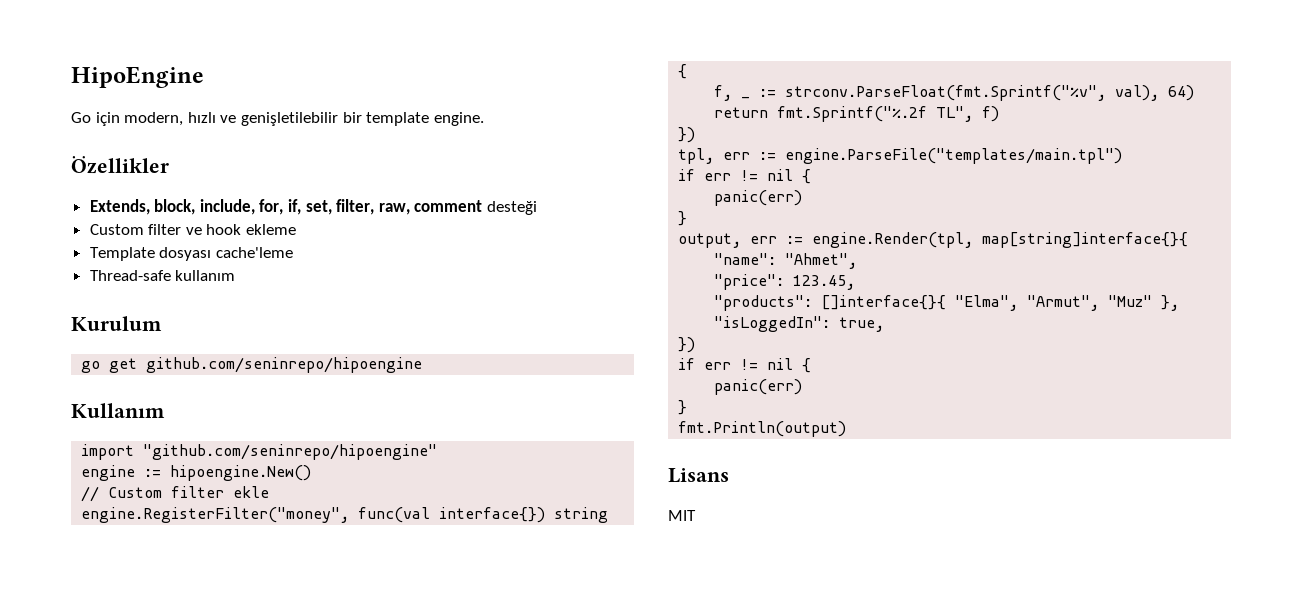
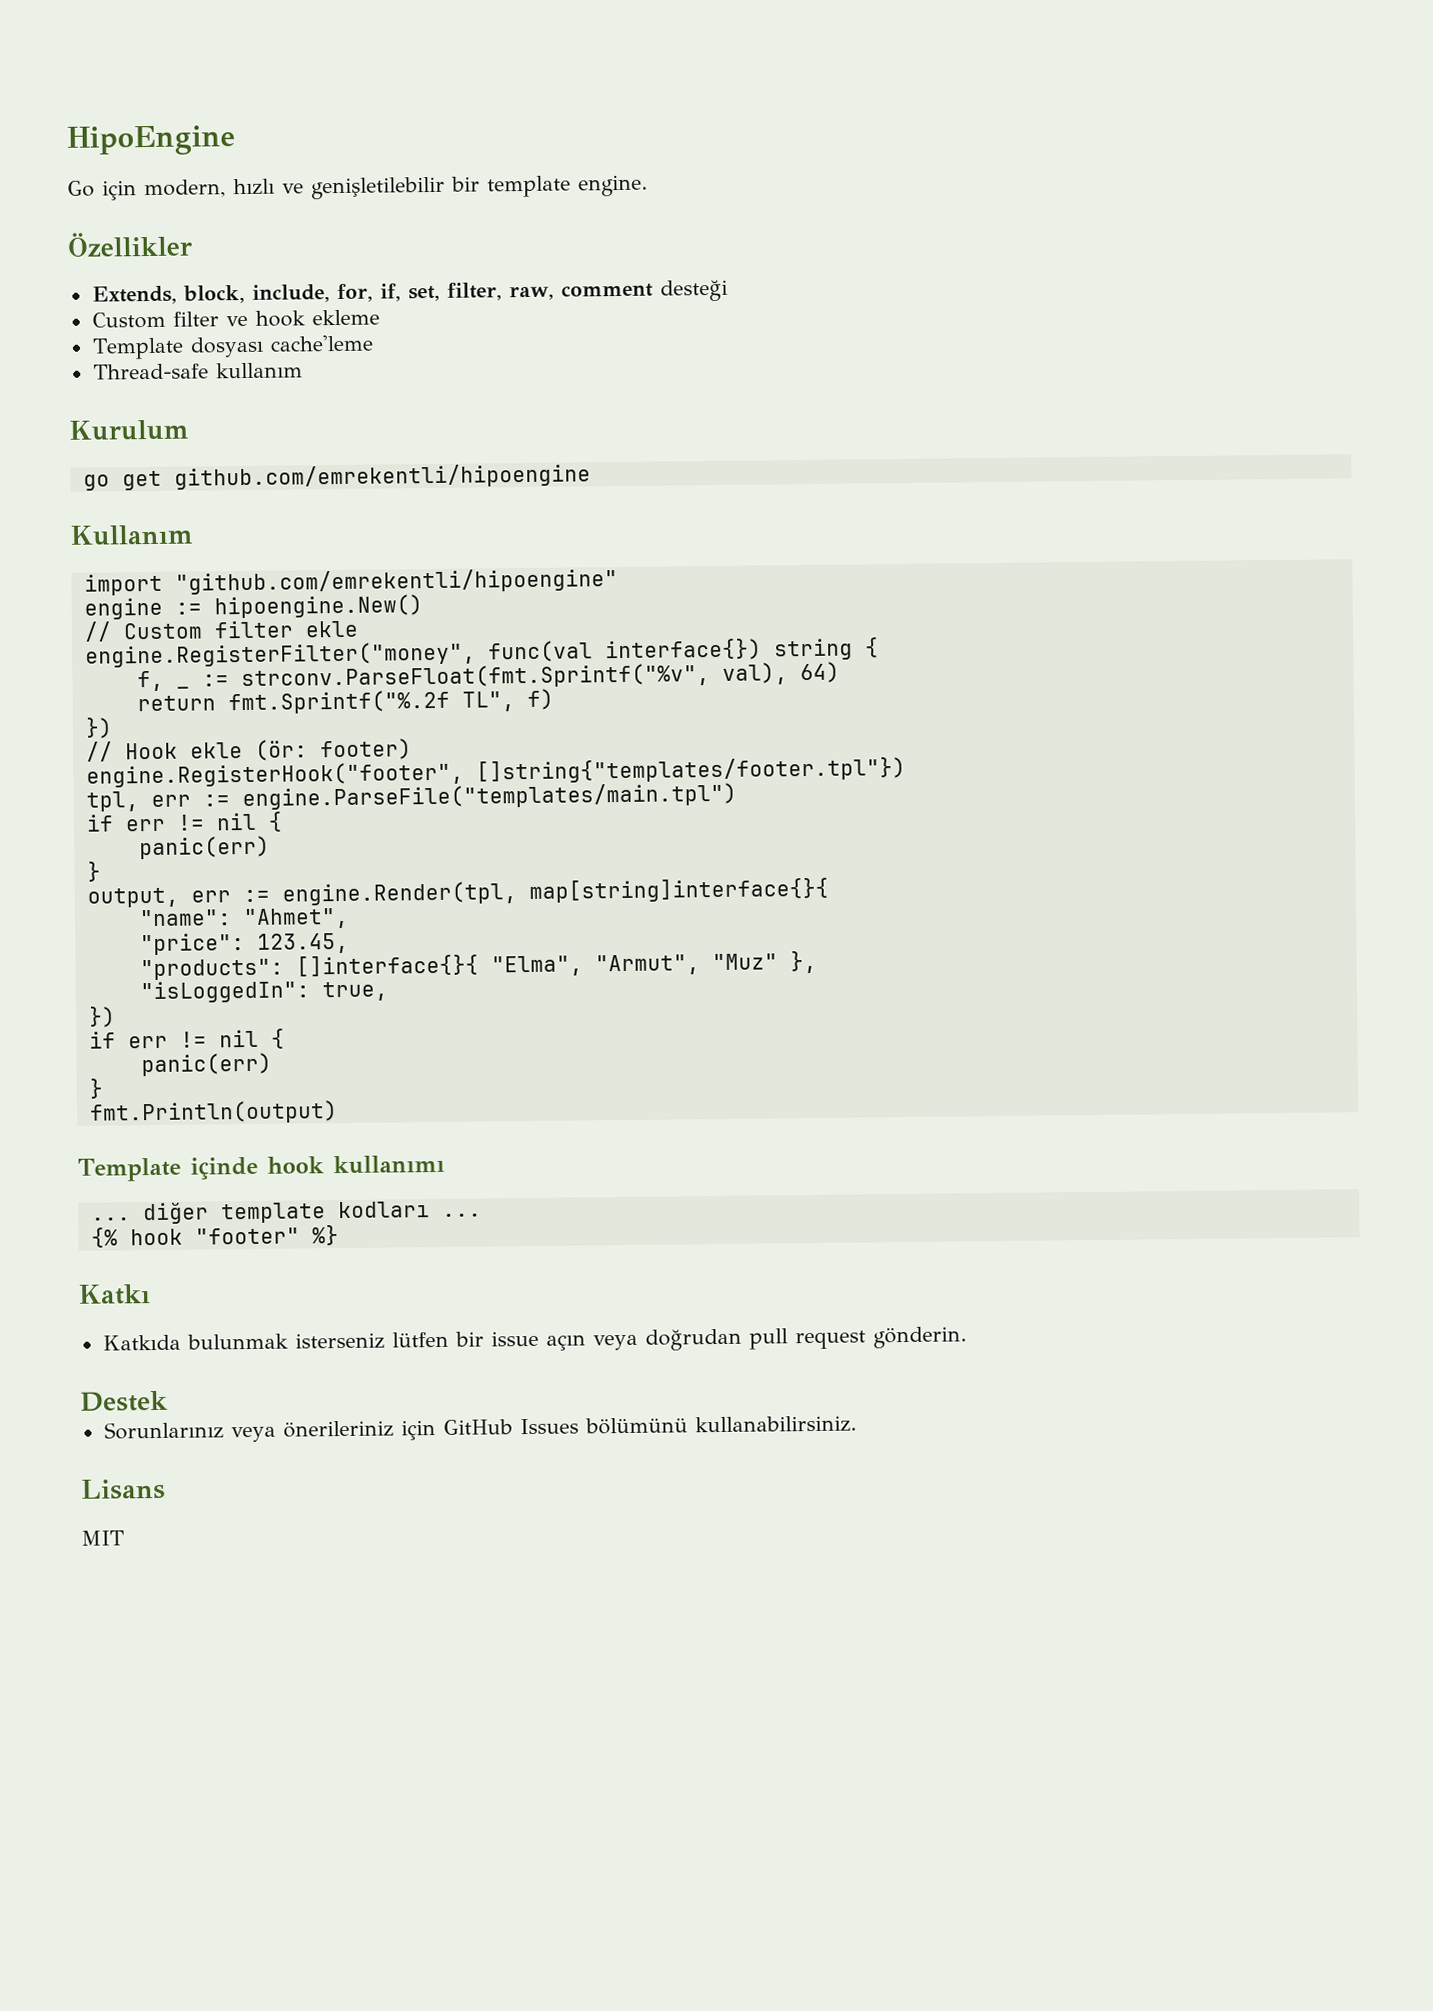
[146,357,423,373] github.com/seninrepo/hipoengine -> [173,463,591,490] github.com/emrekentli/hipoengine
[143,444,438,460] "github.com/seninrepo/hipoengine" -> [174,568,618,595] "github.com/emrekentli/hipoengine"
(696, 135) none -> [85,738,412,762] [85,756,906,788] // // Hook ekle (ör: footer) // engine.RegisterHook("footer", []string{"templates/footer.tpl"})
(847, 429) none -> [77,1154,445,1182] [90,1201,482,1225] [90,1225,339,1248] [78,1284,151,1305] [102,1326,967,1351] [80,1390,168,1412] [103,1415,857,1443] // Template içinde hook kullanımı // ... diğer template kodları ... // {% hook "footer" %} // Katkı // Katkıda bulunmak isterseniz lütfen bir issue açın veya doğrudan pull request gönderin. // Destek // Sorunlarınız veya önerileriniz için GitHub Issues bölümünü kullanabilirsiniz.

